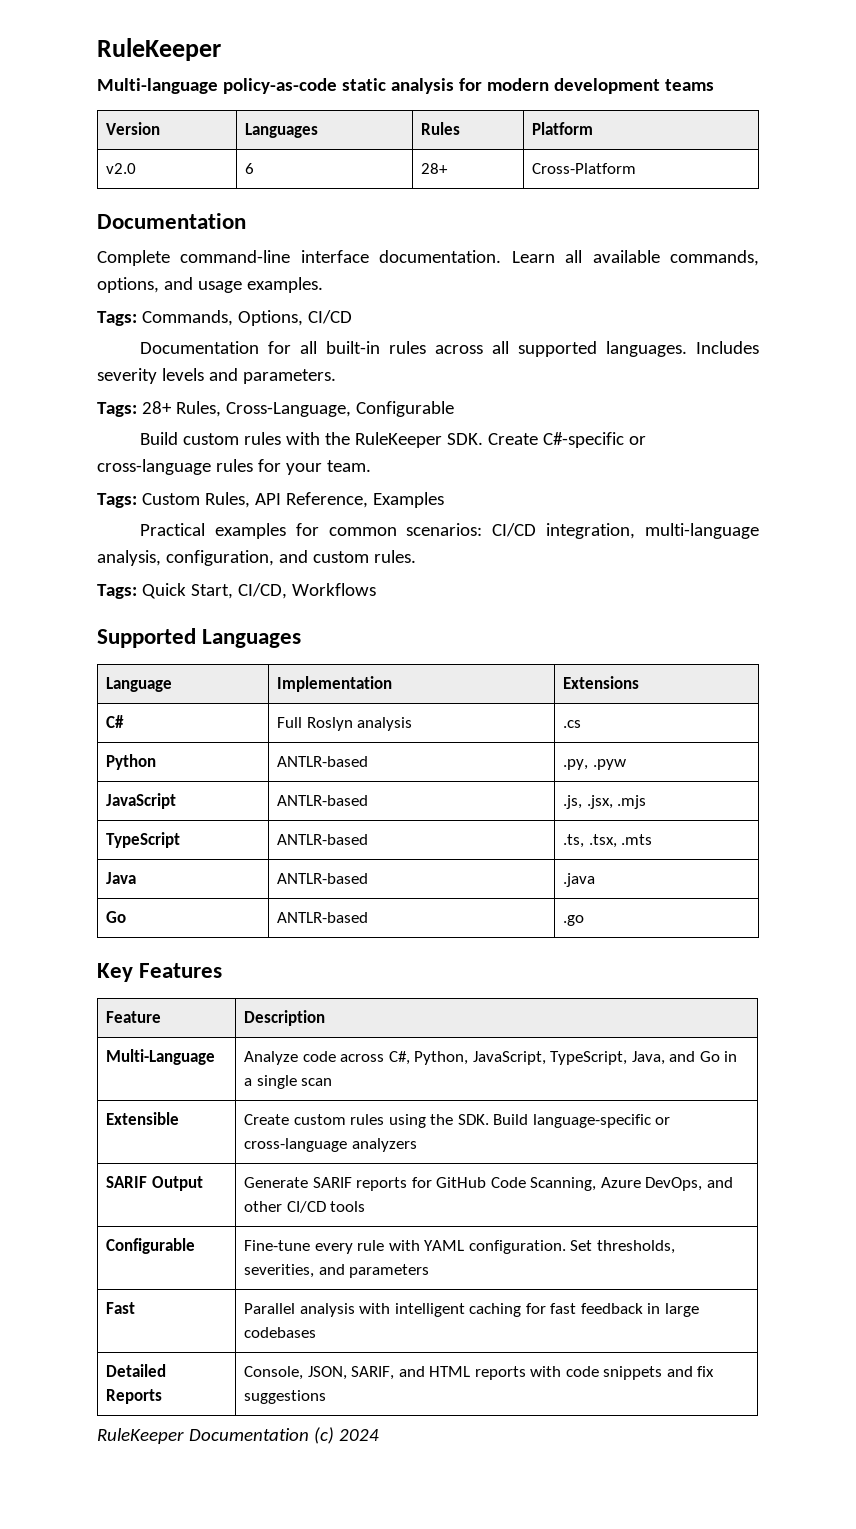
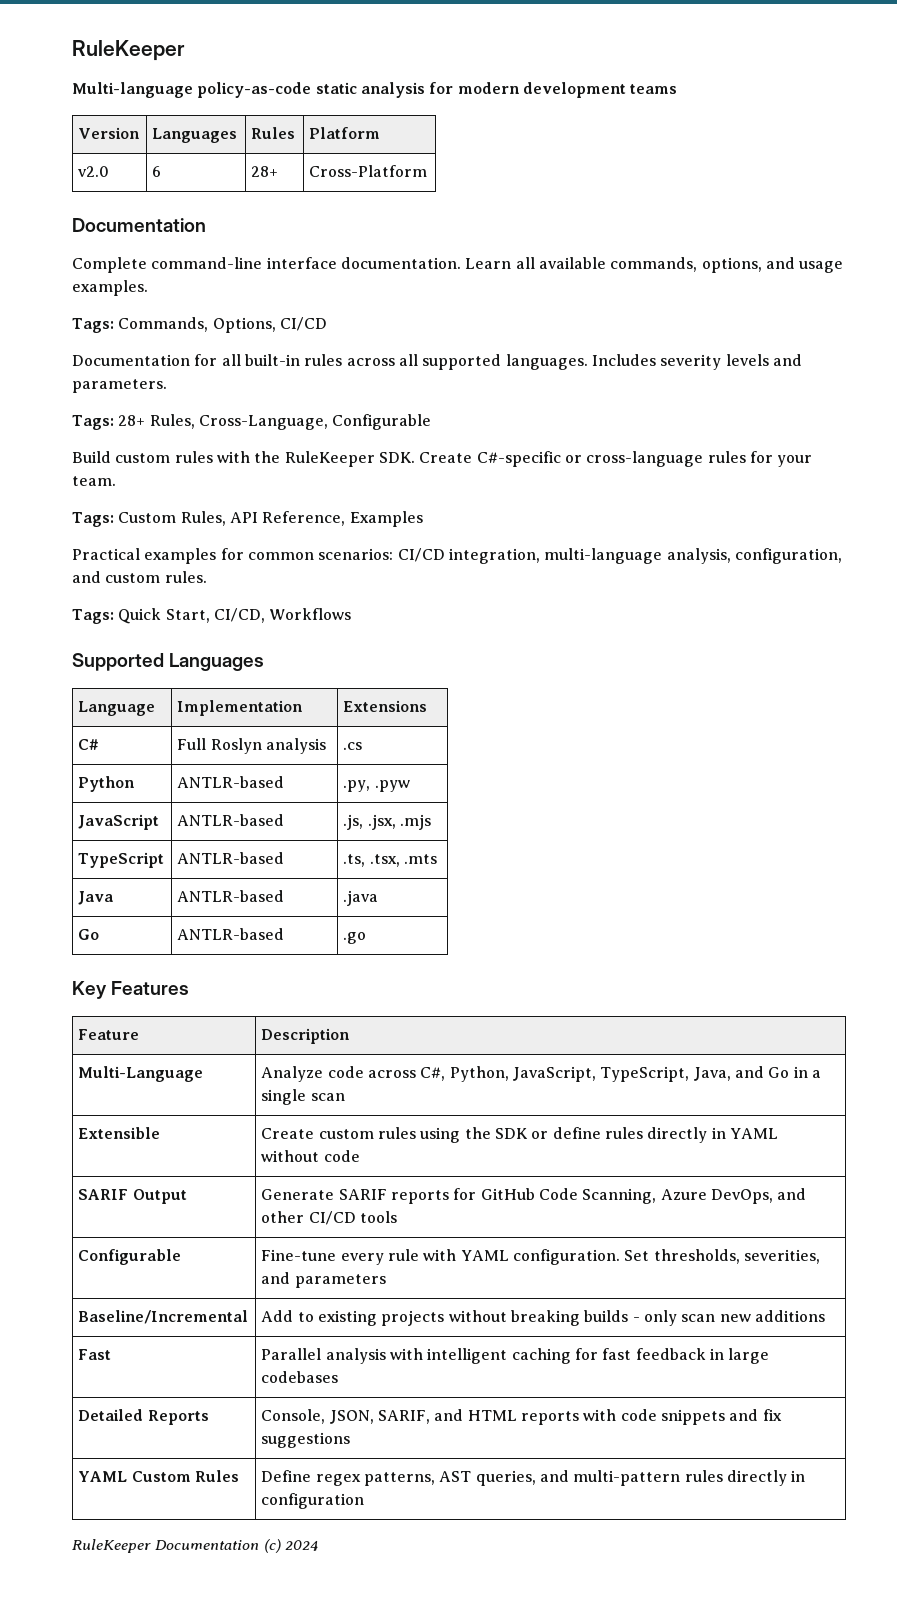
[457,1114,671,1128] [244,1138,417,1152] SDK. Build language-specific or cross-language analyzers -> [495,1127,778,1143] [261,1150,360,1162] SDK or define rules directly in YAML without code
(430, 1271) none -> [78,1310,249,1324] [261,1310,825,1326] // Baseline/Incremental | Add to existing projects without breaking builds - only scan new additions
(327, 1397) none -> [78,1470,240,1482] [261,1470,806,1486] [261,1493,365,1509] // YAML Custom Rules | Define regex patterns, AST queries, and multi-pattern rules directly in configuration

